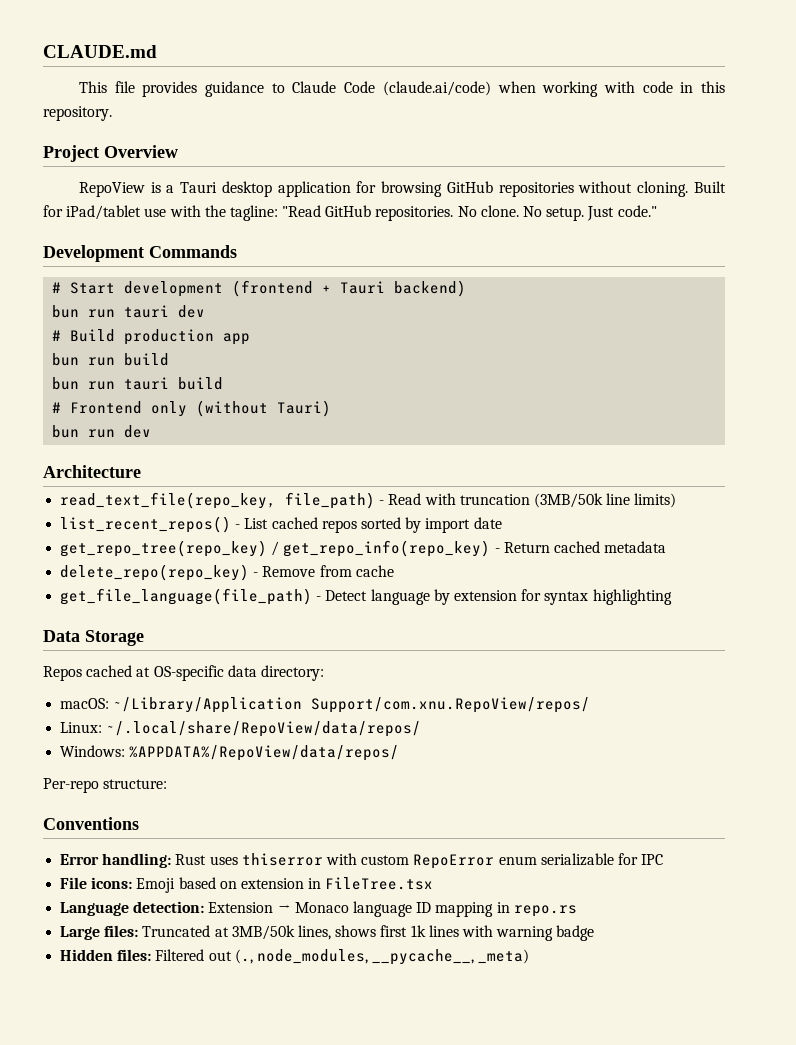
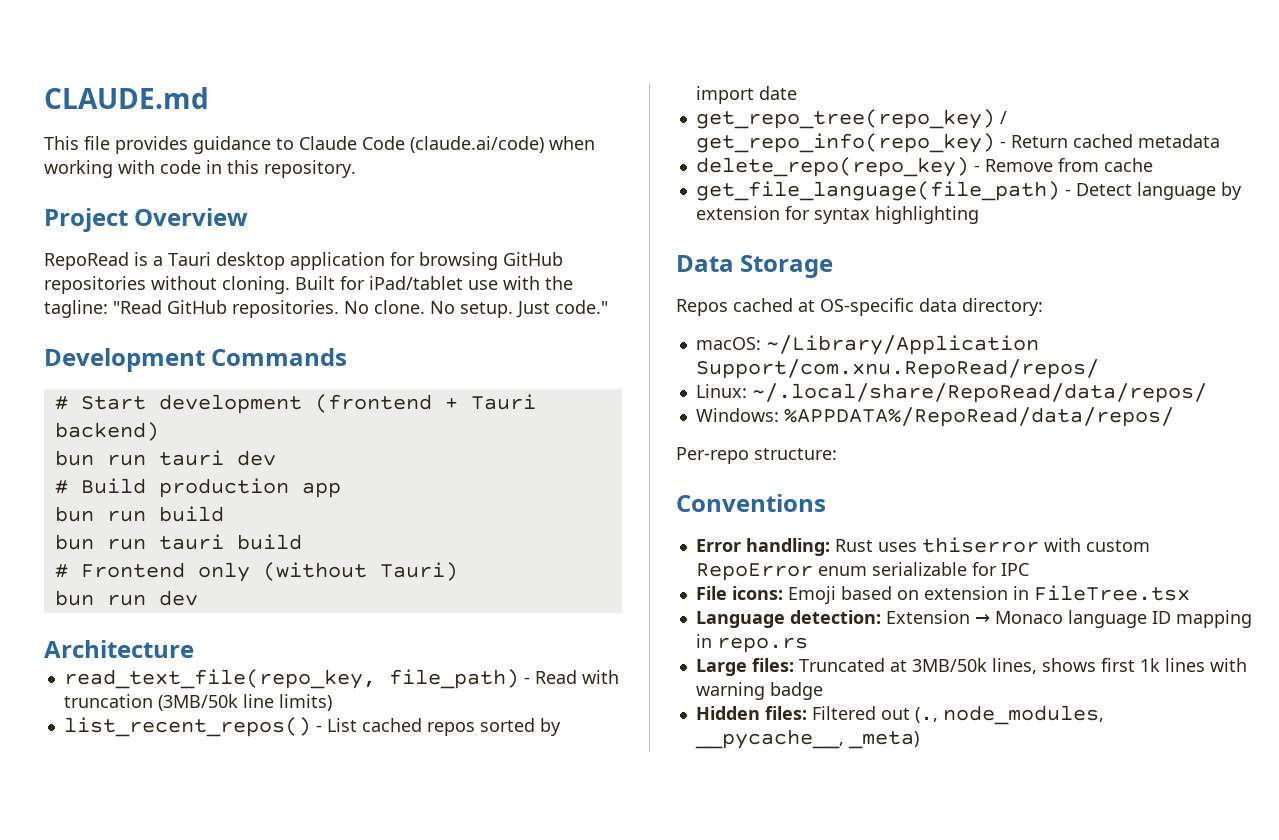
[78,182,145,197] RepoView -> [44,252,129,270] RepoRead
[311,697,591,713] Support/com.xnu.RepoView/repos/ -> [695,359,1099,379] Support/com.xnu.RepoRead/repos/
[106,721,422,737] ~/.local/share/RepoView/data/repos/ -> [751,383,1207,403] ~/.local/share/RepoRead/data/repos/
[129,745,400,761] %APPDATA%/RepoView/data/repos/ -> [783,407,1174,427] %APPDATA%/RepoRead/data/repos/

